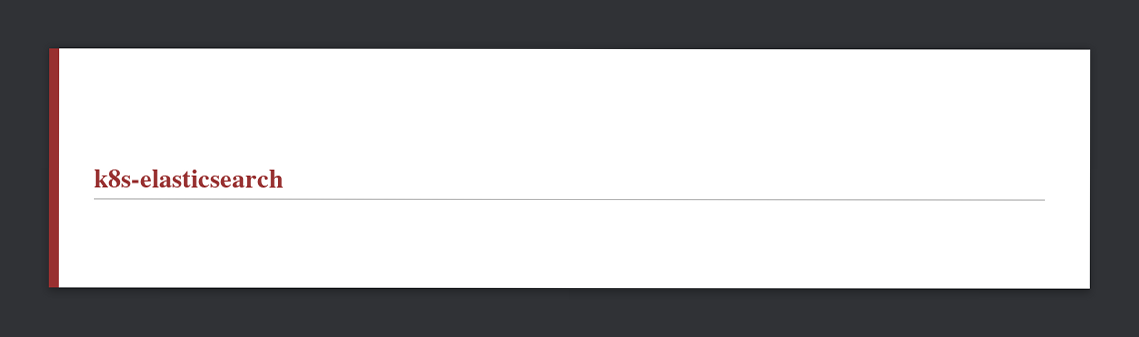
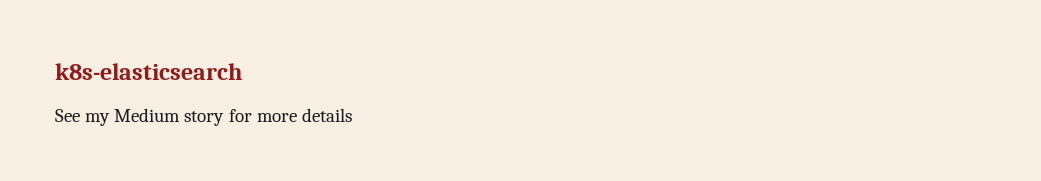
(283, 178) none -> [55,108,352,126] // See my Medium story for more details

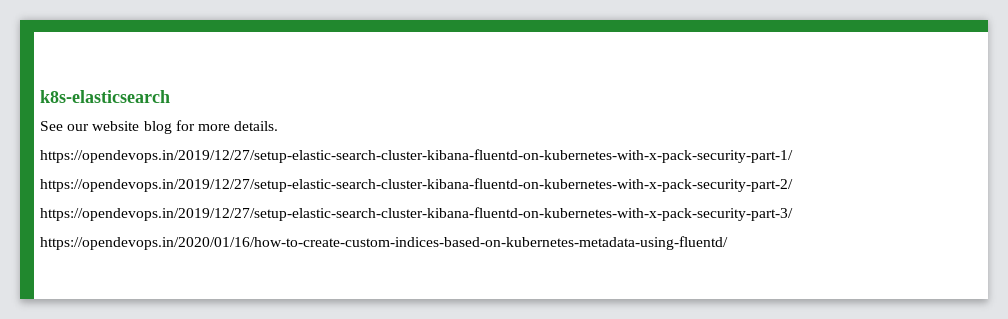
[85,108,352,126] my Medium story for more details -> [67,120,279,134] [40,149,793,163] [40,178,793,192] [40,207,793,221] [40,236,728,250] our website blog for more details. // https://opendevops.in/2019/12/27/setup-elastic-search-cluster-kibana-fluentd-on-kubernetes-with-x-pack-security-part-1/ // https://opendevops.in/2019/12/27/setup-elastic-search-cluster-kibana-fluentd-on-kubernetes-with-x-pack-security-part-2/ // https://opendevops.in/2019/12/27/setup-elastic-search-cluster-kibana-fluentd-on-kubernetes-with-x-pack-security-part-3/ // https://opendevops.in/2020/01/16/how-to-create-custom-indices-based-on-kubernetes-metadata-using-fluentd/

